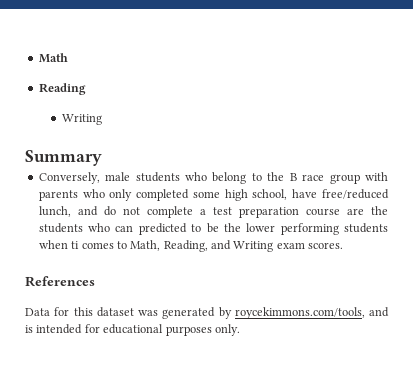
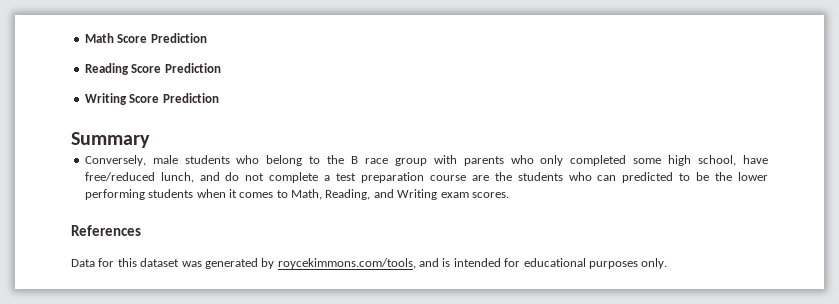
(68, 58) none -> [117,33,207,43] Score Prediction
[62,114,103,125] // Writing -> [131,63,221,73] [84,93,219,105] Score Prediction // Writing Score Prediction
[71,241,80,249] ti -> [228,189,237,198] it

